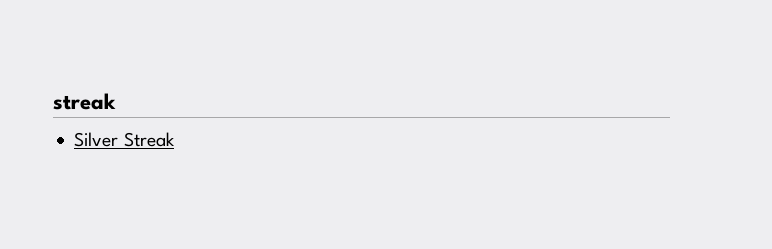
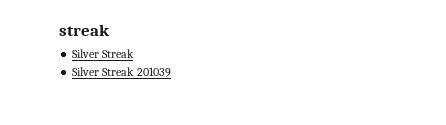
(175, 139) none -> [72,67,171,77] // Silver Streak 201039

